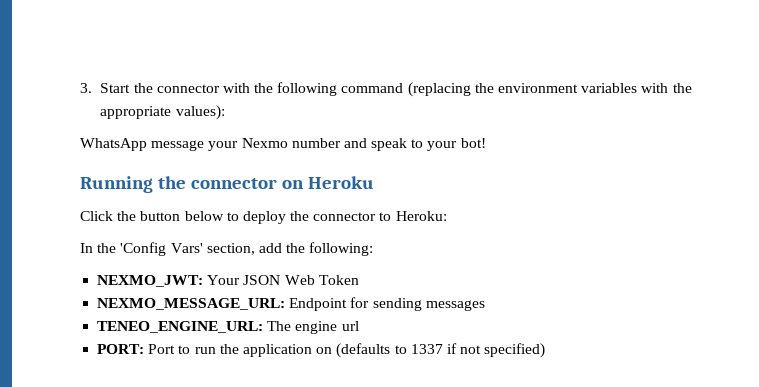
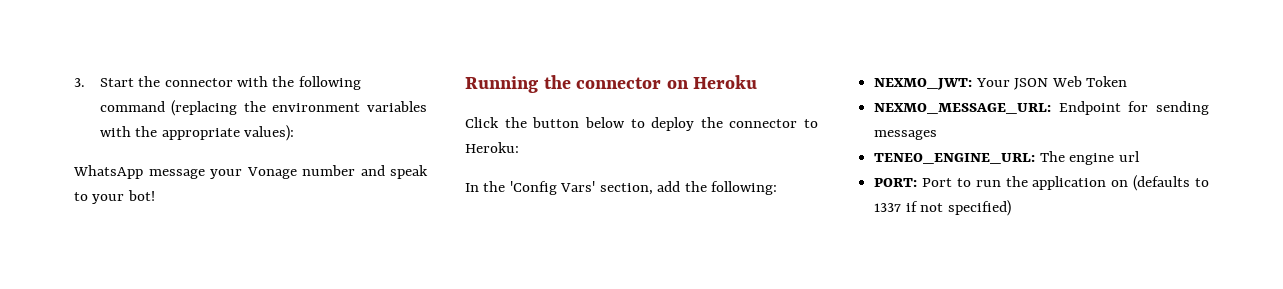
[241,138,288,148] Nexmo -> [246,167,297,179] Vonage

